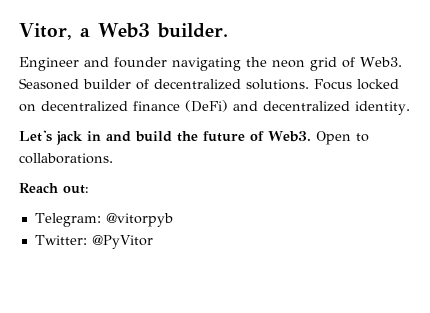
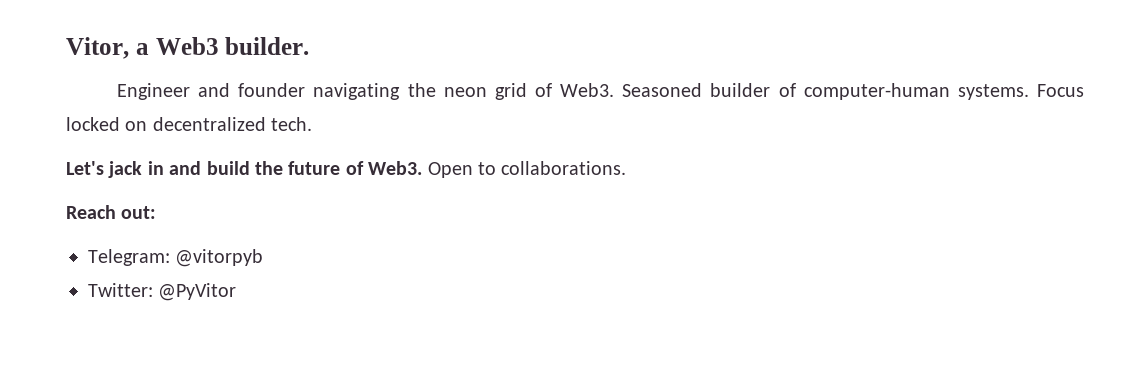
[154,79,309,90] decentralized solutions. -> [803,83,1029,100] computer-human systems.
[133,100,410,115] finance (DeFi) and decentralized identity. -> [271,117,313,131] tech.

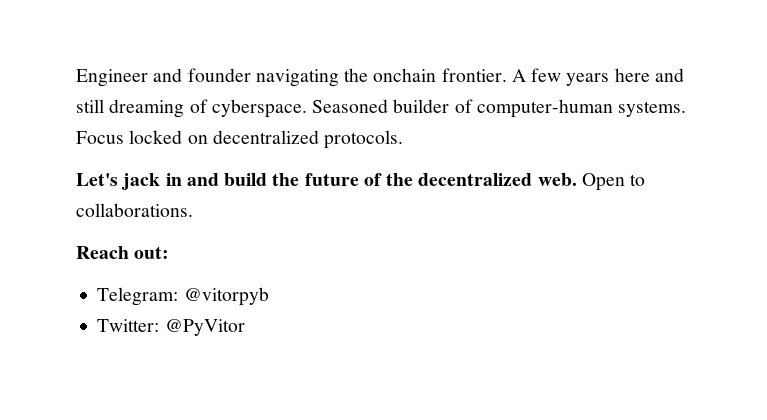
[66,37,310,59] Vitor, a Web3 builder. // -> (76, 78) none
[443,83,615,100] neon grid of Web3. -> [373,68,684,86] [76,99,307,118] onchain frontier. A few years here and still dreaming of cyberspace.
[271,117,313,131] tech. -> [324,130,404,149] protocols.
[368,161,423,175] Web3. -> [386,173,577,186] the decentralized web.

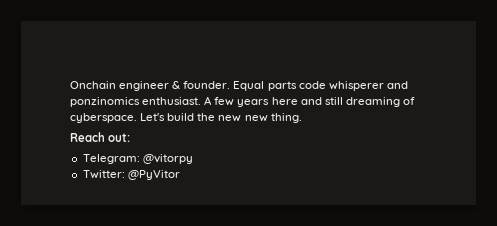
[76,68,507,87] Engineer and founder navigating the onchain frontier. -> [70,81,408,91] [70,97,202,107] Onchain engineer & founder. Equal parts code whisperer and ponzinomics enthusiast.
[312,99,687,118] [76,130,404,149] [76,173,646,191] [76,203,193,217] Seasoned builder of computer-human systems. Focus locked on decentralized protocols. // Let's jack in and build the future of the decentralized web. Open to collaborations. -> [140,113,302,123] Let's build the new new thing.
[183,287,269,306] @vitorpyb -> [142,154,193,164] @vitorpy

